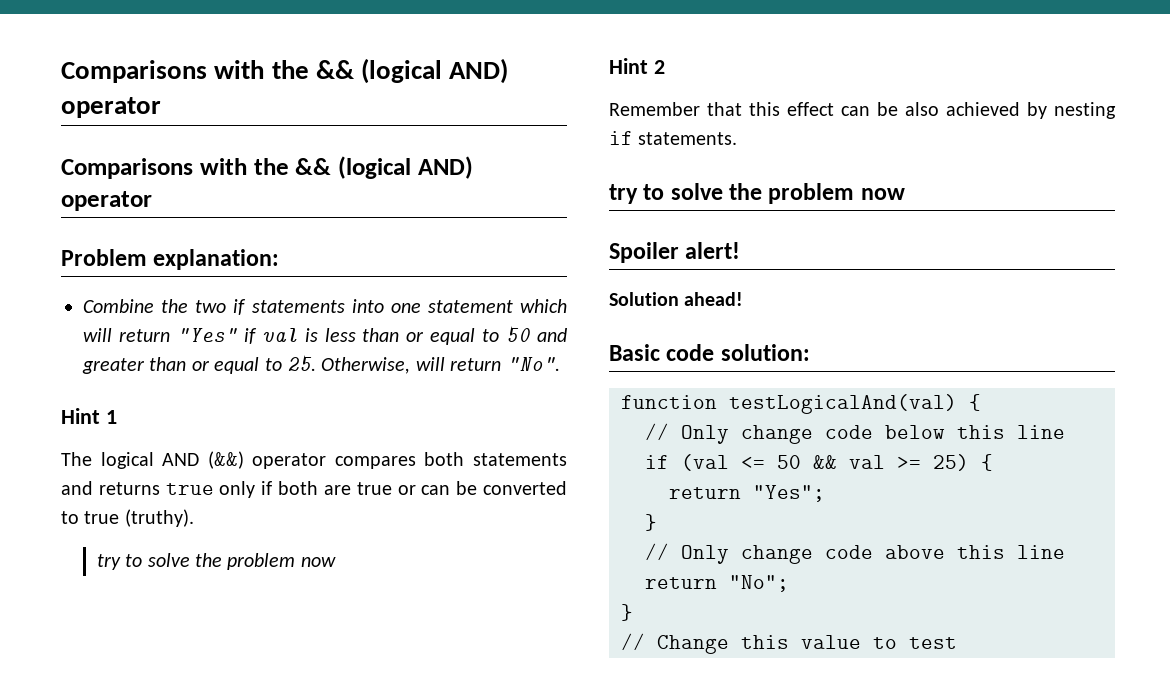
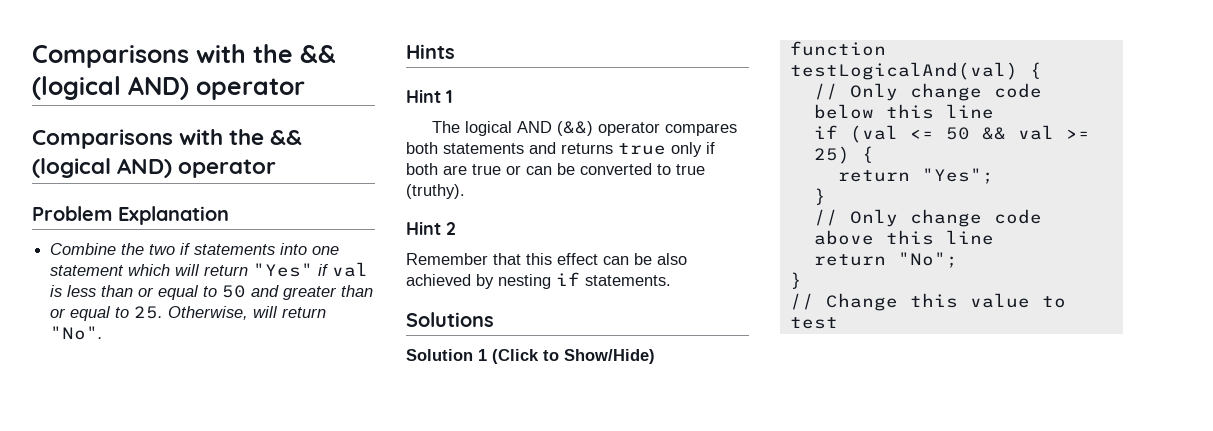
[153,249,280,270] explanation: -> [118,206,229,225] Explanation
(560, 364) none -> [406,44,455,59] // Hints
[96,553,336,570] // try to solve the problem now -> (465, 191) none
[609,183,905,204] [609,242,741,263] [609,292,744,306] [609,344,810,361] try to solve the problem now // Spoiler alert! // Solution ahead! // Basic code solution: -> [406,312,494,327] [406,349,655,364] Solutions // Solution 1 (Click to Show/Hide)

